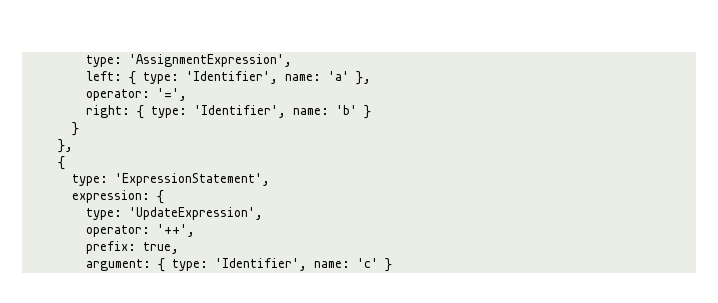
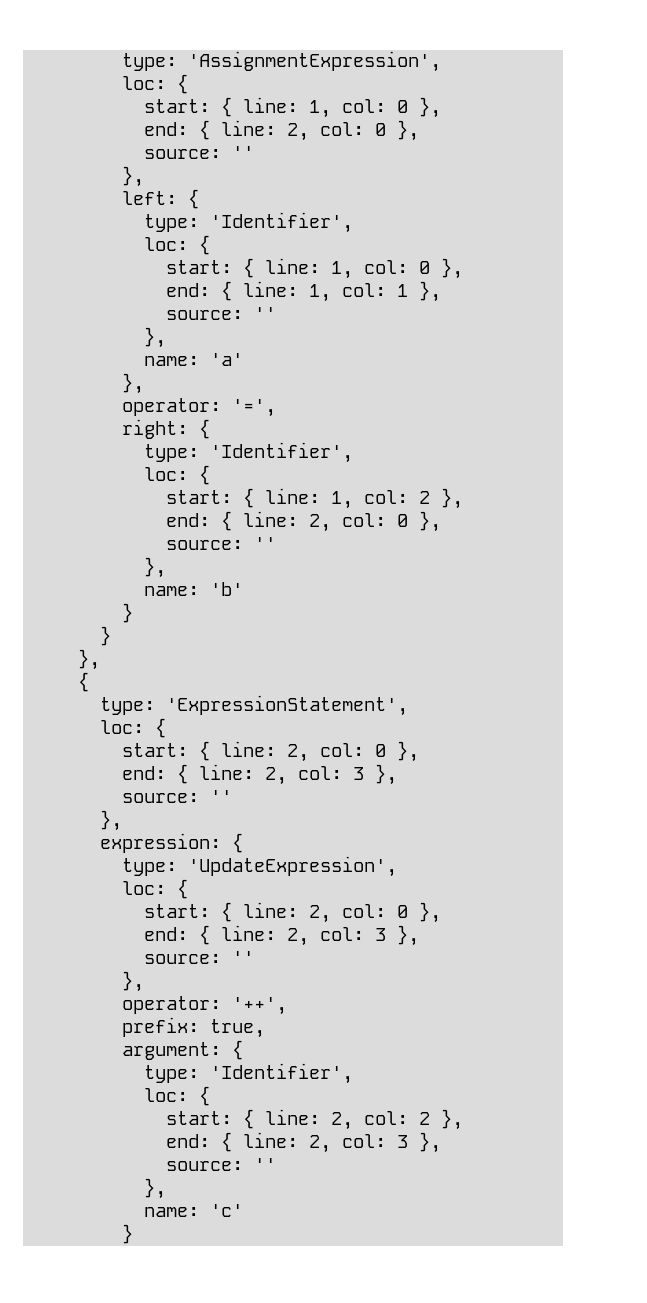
(292, 60) none -> [122,74,189,94] [144,97,442,118] [144,120,420,141] [144,146,255,159] [122,166,145,187] // loc: { // start: { line: 1, col: 0 }, // end: { line: 2, col: 0 }, // source: '' // },
[142,71,278,84] type: 'Identifier', -> [144,212,354,233] [144,235,211,255] [166,258,464,279] [166,281,442,302] [166,307,277,320] [144,327,167,348] // type: 'Identifier', // loc: { // start: { line: 1, col: 0 }, // end: { line: 1, col: 1 }, // source: '' // }, //
(349, 76) none -> (244, 359) //
[150,105,286,118] type: 'Identifier', -> [144,442,354,463] [144,465,211,485] [166,488,464,509] [166,511,442,532] [166,537,277,550] [144,557,167,578] // type: 'Identifier', // loc: { // start: { line: 1, col: 2 }, // end: { line: 2, col: 0 }, // source: '' // }, //
(357, 110) none -> (244, 589) //
[71,190,164,204] [85,207,263,220] expression: { // type: 'UpdateExpression', -> [100,718,167,738] [122,741,420,762] [122,764,398,785] [122,790,233,803] [100,810,123,831] [100,833,244,853] [122,856,398,877] [122,879,189,899] [144,902,442,923] [144,925,420,946] [144,951,255,964] [122,971,145,992] loc: { // start: { line: 2, col: 0 }, // end: { line: 2, col: 3 }, // source: '' // }, // expression: { // type: 'UpdateExpression', // loc: { // start: { line: 2, col: 0 }, // end: { line: 2, col: 3 }, // source: '' // },
[171,258,307,271] type: 'Identifier', -> [144,1063,354,1084] [144,1086,211,1106] [166,1109,464,1130] [166,1132,442,1153] [166,1158,277,1171] [144,1178,167,1199] // type: 'Identifier', // loc: { // start: { line: 2, col: 2 }, // end: { line: 2, col: 3 }, // source: '' // }, //
(378, 263) none -> (244, 1210) //

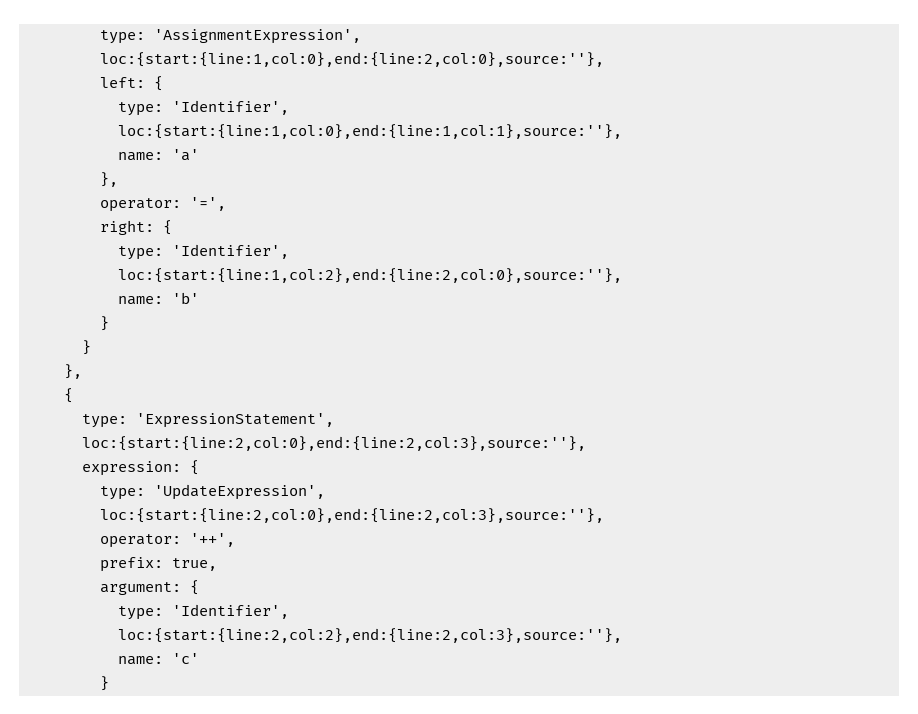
[122,74,189,94] [144,97,442,118] [144,120,420,141] [144,146,255,159] [122,166,145,187] [122,189,200,209] [144,212,354,233] [144,235,211,255] [166,258,464,279] [166,281,442,302] [166,307,277,320] [144,327,167,348] loc: { // start: { line: 1, col: 0 }, // end: { line: 2, col: 0 }, // source: '' // }, // left: { // type: 'Identifier', // loc: { // start: { line: 1, col: 0 }, // end: { line: 1, col: 1 }, // source: '' // }, -> [100,52,604,67] [100,76,163,91] [118,100,289,116] [118,124,622,139] loc:{start:{line:1,col:0},end:{line:2,col:0},source:''}, // left: { // type: 'Identifier', // loc:{start:{line:1,col:0},end:{line:1,col:1},source:''},
[144,465,211,485] [166,488,464,509] [166,511,442,532] [166,537,277,550] [144,557,167,578] loc: { // start: { line: 1, col: 2 }, // end: { line: 2, col: 0 }, // source: '' // }, -> [118,268,622,283] loc:{start:{line:1,col:2},end:{line:2,col:0},source:''},
[100,718,167,738] [122,741,420,762] [122,764,398,785] [122,790,233,803] [100,810,123,831] [100,833,244,853] [122,856,398,877] [122,879,189,899] [144,902,442,923] [144,925,420,946] [144,951,255,964] [122,971,145,992] loc: { // start: { line: 2, col: 0 }, // end: { line: 2, col: 3 }, // source: '' // }, // expression: { // type: 'UpdateExpression', // loc: { // start: { line: 2, col: 0 }, // end: { line: 2, col: 3 }, // source: '' // }, -> [82,436,586,451] [82,460,199,476] [100,484,325,500] [100,508,604,523] loc:{start:{line:2,col:0},end:{line:2,col:3},source:''}, // expression: { // type: 'UpdateExpression', // loc:{start:{line:2,col:0},end:{line:2,col:3},source:''},
[144,1086,211,1106] [166,1109,464,1130] [166,1132,442,1153] [166,1158,277,1171] [144,1178,167,1199] loc: { // start: { line: 2, col: 2 }, // end: { line: 2, col: 3 }, // source: '' // }, -> [118,628,622,643] loc:{start:{line:2,col:2},end:{line:2,col:3},source:''},

